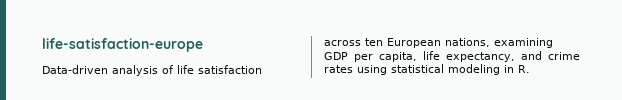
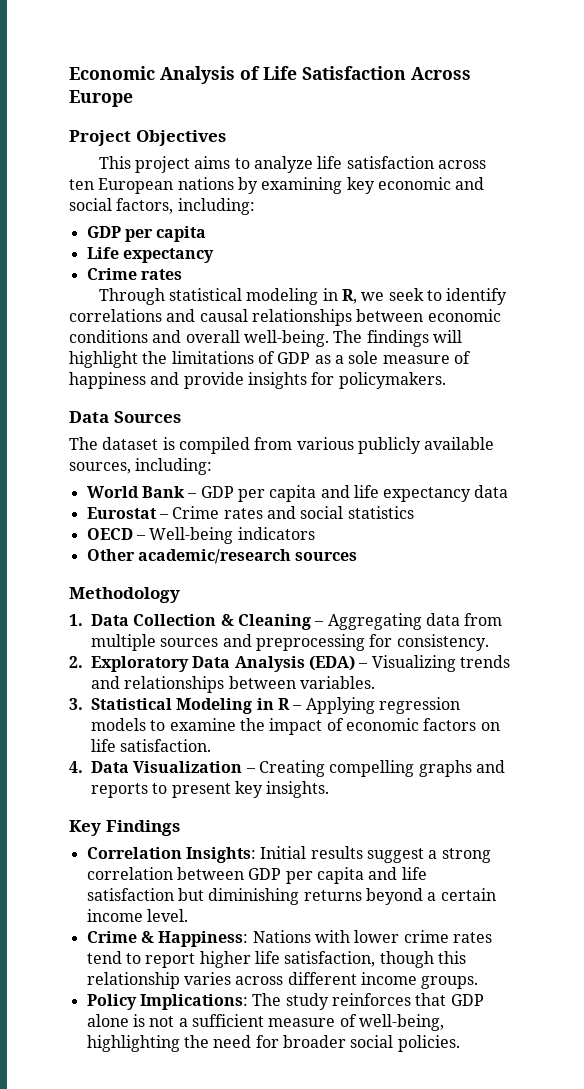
[42,38,203,52] [42,65,174,76] life-satisfaction-europe // Data-driven analysis of -> [69,66,471,84] [69,90,133,107] [69,130,226,146] [98,156,313,173] Economic Analysis of Life Satisfaction Across Europe // Project Objectives // This project aims to analyze
[445,38,553,48] [324,51,580,62] [324,65,387,75] nations, examining GDP per capita, life expectancy, and crime rates using -> [177,177,485,194] [69,198,255,215] [86,226,207,242] [86,247,214,263] [86,268,182,280] [98,288,165,305] nations by examining key economic and social factors, including: // GDP per capita // Life expectancy // Crime rates // Through
[518,65,530,73] R. -> [341,288,508,305] [69,309,501,326] [69,330,462,347] [69,351,471,368] [69,372,446,389] [69,411,181,423] [69,437,495,454] [69,458,213,475] [86,485,509,502] [86,506,414,519] [86,527,315,544] [86,549,358,564] [69,587,180,603] [69,613,503,630] [91,634,489,651] [69,655,510,672] [91,676,375,693] [69,697,460,714] [91,718,500,735] [91,739,212,752] [69,760,505,777] [91,781,330,798] [69,820,180,836] [86,846,491,863] [86,867,427,884] [86,888,496,905] [86,909,188,922] [86,930,492,947] [86,951,466,968] [86,972,479,989] [86,993,484,1010] [86,1014,444,1031] [86,1035,460,1052] R, we seek to identify correlations and causal relationships between economic conditions and overall well-being. The findings will highlight the limitations of GDP as a sole measure of happiness and provide insights for policymakers. // Data Sources // The dataset is compiled from various publicly available sources, including: // World Bank – GDP per capita and life expectancy data // Eurostat – Crime rates and social statistics // OECD – Well-being indicators // Other academic/research sources // Methodology // 1. Data Collection & Cleaning – Aggregating data from multiple sources and preprocessing for consistency. // 2. Exploratory Data Analysis (EDA) – Visualizing trends and relationships between variables. // 3. Statistical Modeling in R – Applying regression models to examine the impact of economic factors on life satisfaction. // 4. Data Visualization – Creating compelling graphs and reports to present key insights. // Key Findings // Correlation Insights: Initial results suggest a strong correlation between GDP per capita and life satisfaction but diminishing returns beyond a certain income level. // Crime & Happiness: Nations with lower crime rates tend to report higher life satisfaction, though this relationship varies across different income groups. // Policy Implications: The study reinforces that GDP alone is not a sufficient measure of well-being, highlighting the need for broader social policies.

